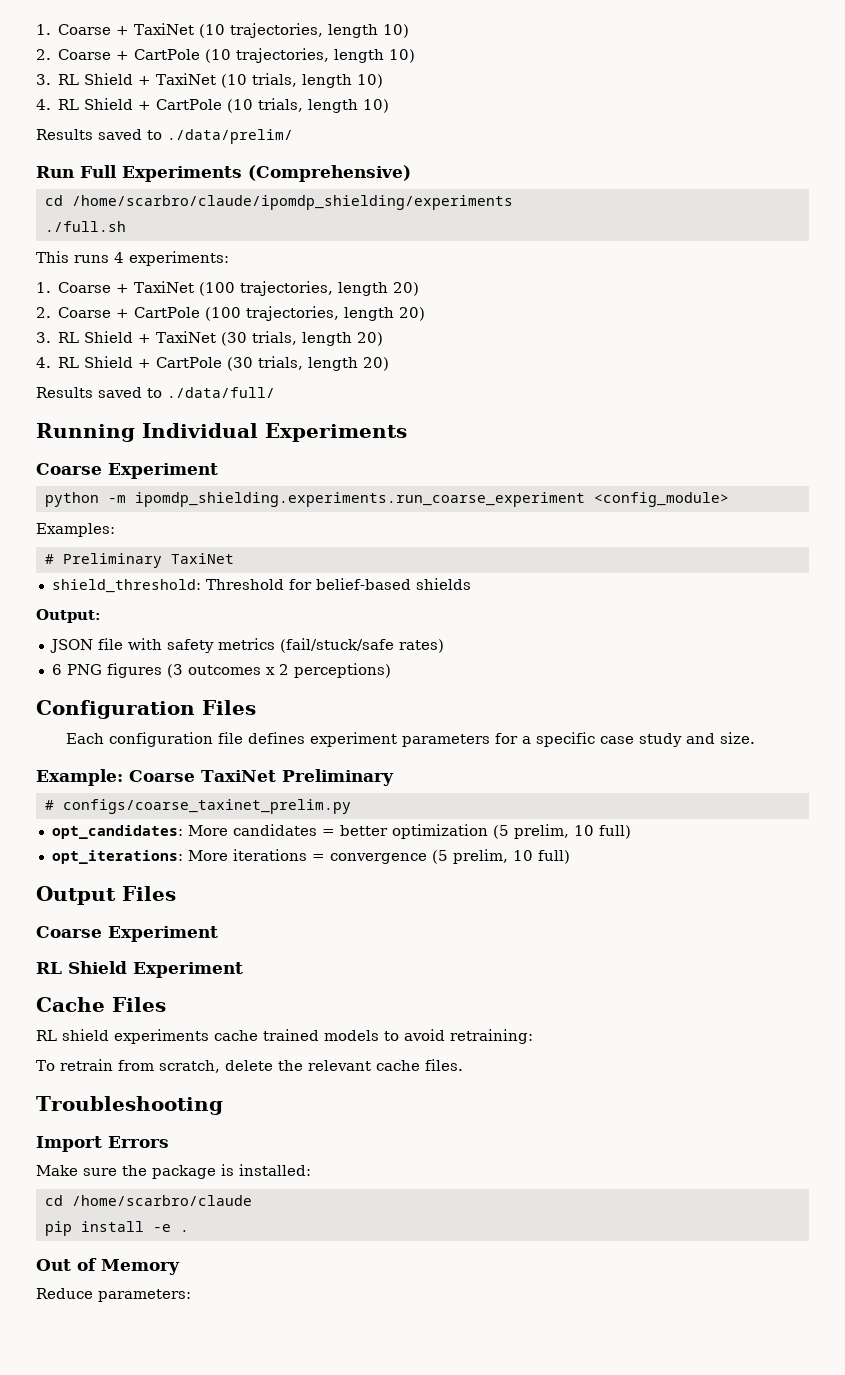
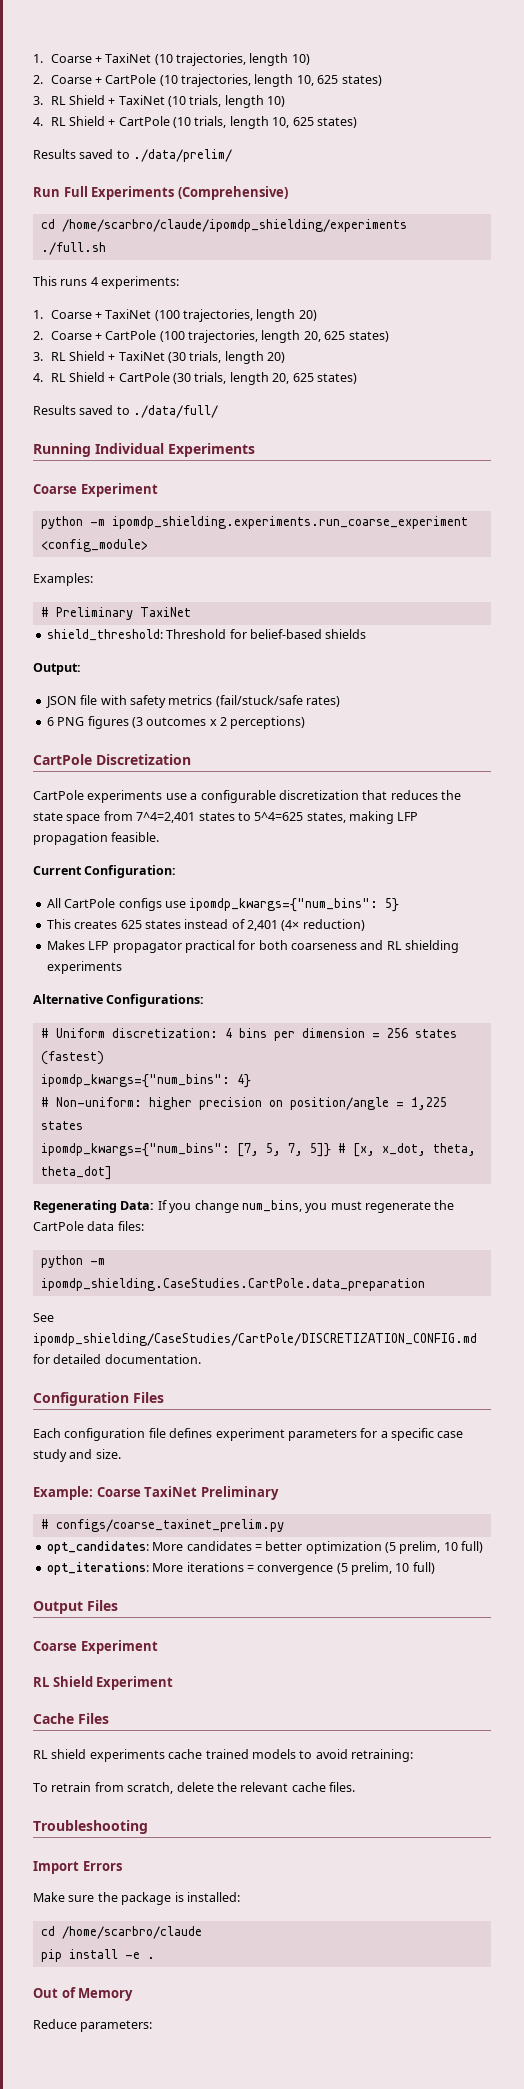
[389,49,416,63] 10) -> [296,75,382,86] 10, 625 states)
[363,99,390,113] 10) -> [272,117,357,128] 10, 625 states)
[399,307,426,321] 20) -> [303,331,389,342] 20, 625 states)
[363,357,390,371] 20) -> [272,373,357,384] 20, 625 states)
(391, 670) none -> [33,754,191,765] [33,790,461,803] [33,811,419,824] [33,832,160,845] [33,865,177,878] [46,898,400,912] [46,919,365,931] [46,940,460,953] [46,961,122,974] [33,994,205,1007] [40,1028,457,1041] [40,1051,104,1065] [40,1074,251,1088] [40,1097,447,1110] [40,1121,83,1130] [40,1143,476,1157] [40,1166,112,1180] [33,1200,455,1213] [33,1221,144,1231] [40,1255,105,1268] [40,1278,425,1291] [33,1313,54,1322] [33,1333,477,1346] [33,1354,201,1364] // CartPole Discretization // CartPole experiments use a configurable discretization that reduces the state space from 7^4=2,401 states to 5^4=625 states, making LFP propagation feasible. // Current Configuration: // All CartPole configs use ipomdp_kwargs={"num_bins": 5} // This creates 625 states instead of 2,401 (4× reduction) // Makes LFP propagator practical for both coarseness and RL shielding experiments // Alternative Configurations: // # Uniform discretization: 4 bins per dimension = 256 states (fastest) // ipomdp_kwargs={"num_bins": 4} // # Non-uniform: higher precision on position/angle = 1,225 states // ipomdp_kwargs={"num_bins": [7, 5, 7, 5]} # [x, x_dot, theta, theta_dot] // Regenerating Data: If you change num_bins, you must regenerate the CartPole data files: // python -m ipomdp_shielding.CaseStudies.CartPole.data_preparation // See ipomdp_shielding/CaseStudies/CartPole/DISCRETIZATION_CONFIG.md for detailed documentation.

